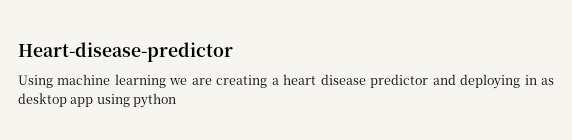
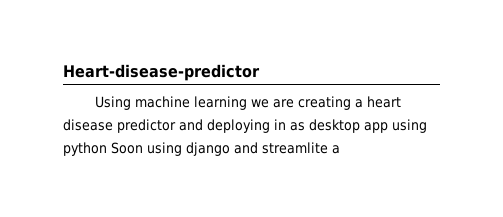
(177, 100) none -> [111,142,340,156] Soon using django and streamlite a

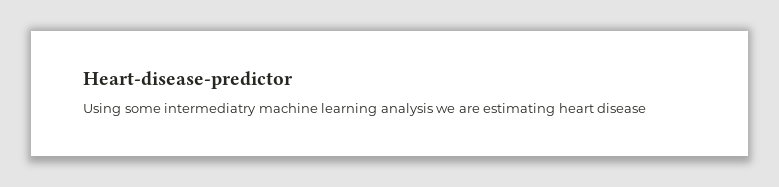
(132, 103) none -> [124,103,257,116] some intermediatry
(248, 103) none -> [380,103,433,116] analysis
[298,96,402,110] [63,119,427,133] [63,142,340,156] creating a heart disease predictor and deploying in as desktop app using python Soon using django and streamlite a -> [483,103,647,116] estimating heart disease

